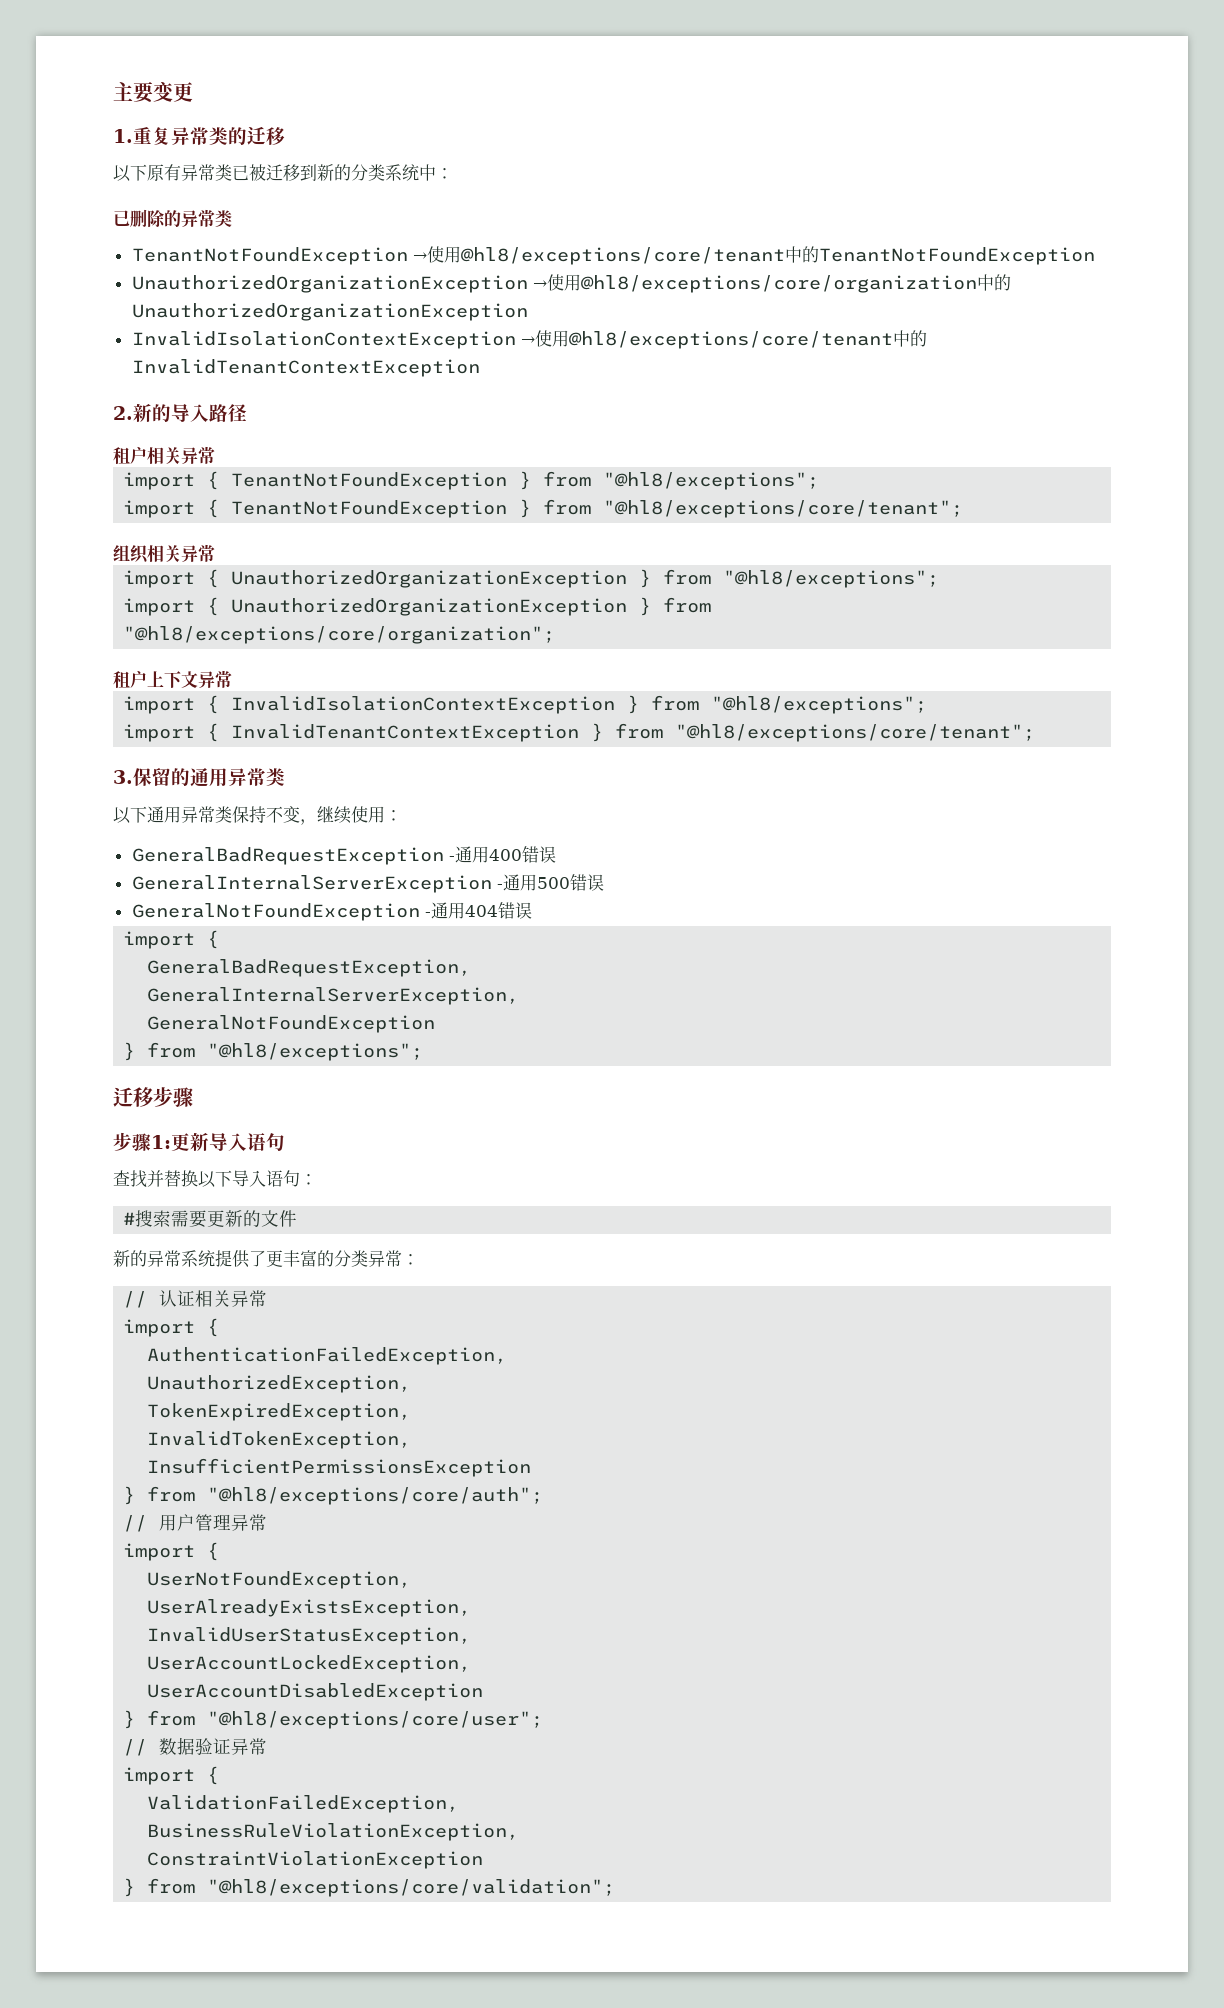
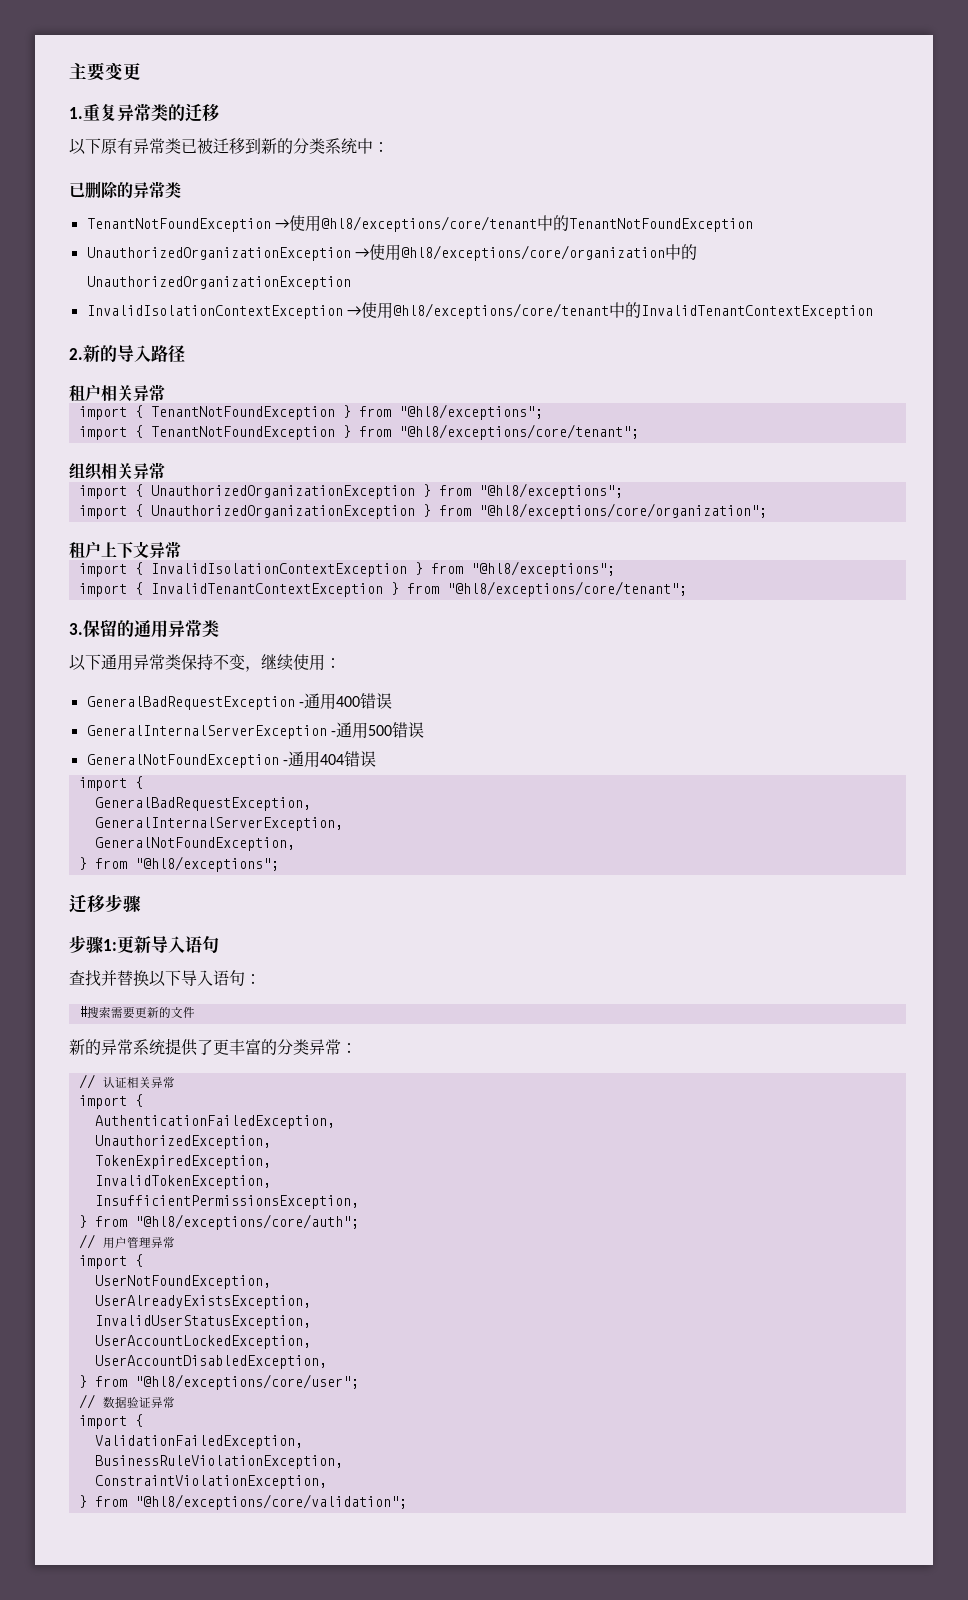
[147,1015,436,1033] GeneralNotFoundException -> [94,837,295,851] GeneralNotFoundException,
[147,1458,532,1477] InsufficientPermissionsException -> [94,1195,359,1209] InsufficientPermissionsException,
[147,1683,484,1701] UserAccountDisabledException -> [94,1355,327,1369] UserAccountDisabledException,
[147,1851,484,1869] ConstraintViolationException -> [94,1475,327,1489] ConstraintViolationException,

